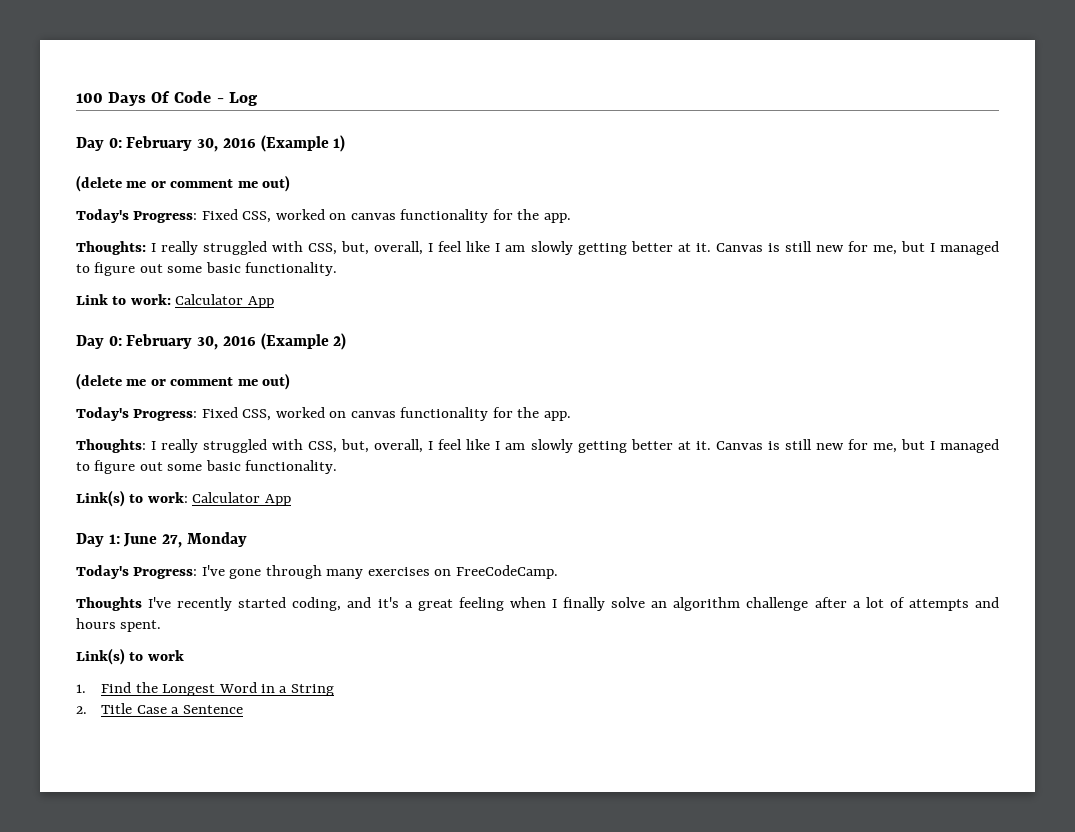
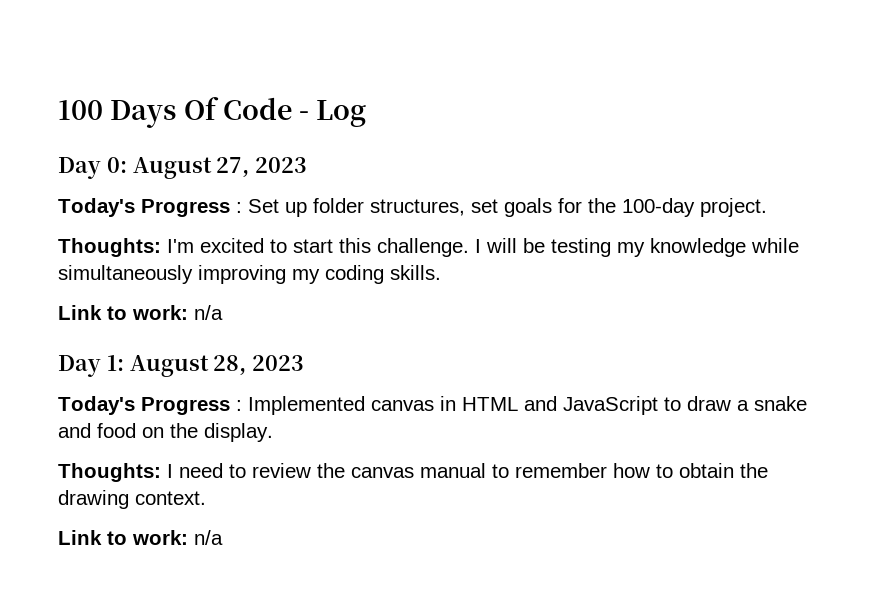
[126,135,346,152] [76,175,291,192] [76,209,571,223] [76,241,1000,255] [76,262,338,276] [76,294,274,308] [76,333,347,350] [76,373,291,390] [76,407,571,421] [76,439,1000,453] [76,460,338,474] [76,490,291,507] [76,532,247,548] [76,565,558,579] [76,597,1000,611] [76,618,162,632] [76,648,184,665] [76,682,334,696] [76,703,243,714] February 30, 2016 (Example 1) // (delete me or comment me out) // Today's Progress: Fixed CSS, worked on canvas functionality for the app. // Thoughts: I really struggled with CSS, but, overall, I feel like I am slowly getting better at it. Canvas is still new for me, but I managed to figure out some basic functionality. // Link to work: Calculator App // Day 0: February 30, 2016 (Example 2) // (delete me or comment me out) // Today's Progress: Fixed CSS, worked on canvas functionality for the app. // Thoughts: I really struggled with CSS, but, overall, I feel like I am slowly getting better at it. Canvas is still new for me, but I managed to figure out some basic functionality. // Link(s) to work: Calculator App // Day 1: June 27, Monday // Today's Progress: I've gone through many exercises on FreeCodeCamp. // Thoughts I've recently started coding, and it's a great feeling when I finally solve an algorithm challenge after a lot of attempts and hours spent. // Link(s) to work // 1. Find the Longest Word in a String // 2. Title Case a Sentence -> [132,157,308,179] [58,198,767,217] [58,238,799,257] [58,265,441,284] [58,305,223,320] [58,355,305,377] [58,396,807,415] [58,423,273,442] [58,463,768,482] [58,490,206,509] [58,530,223,545] August 27, 2023 // Today's Progress : Set up folder structures, set goals for the 100-day project. // Thoughts: I'm excited to start this challenge. I will be testing my knowledge while simultaneously improving my coding skills. // Link to work: n/a // Day 1: August 28, 2023 // Today's Progress : Implemented canvas in HTML and JavaScript to draw a snake and food on the display. // Thoughts: I need to review the canvas manual to remember how to obtain the drawing context. // Link to work: n/a

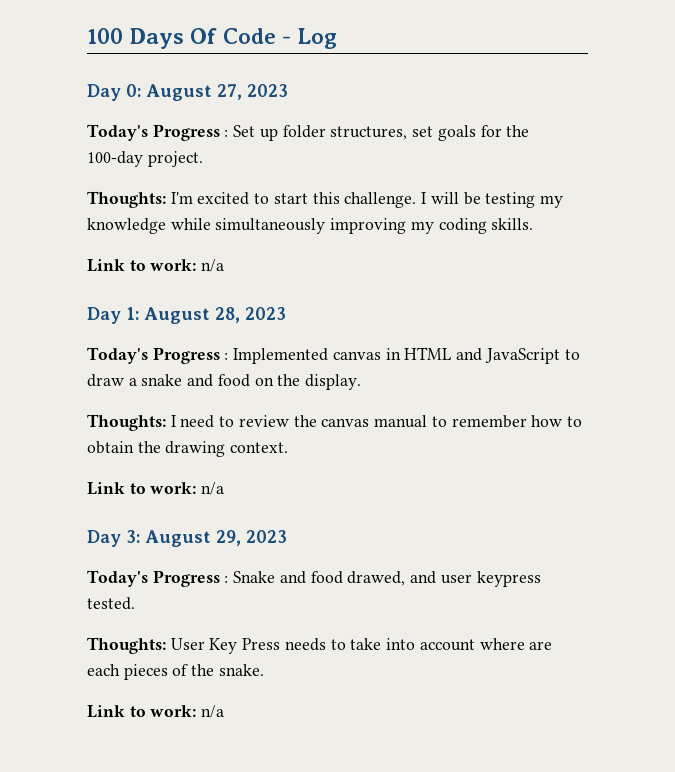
(223, 537) none -> [87,530,287,547] [87,570,541,587] [87,597,135,610] [87,637,553,654] [87,664,264,680] [87,705,225,718] // Day 3: August 29, 2023 // Today's Progress : Snake and food drawed, and user keypress tested. // Thoughts: User Key Press needs to take into account where are each pieces of the snake. // Link to work: n/a

